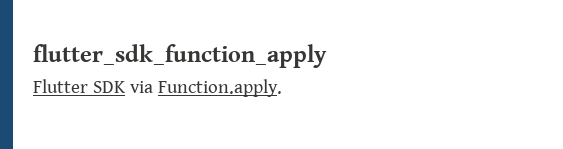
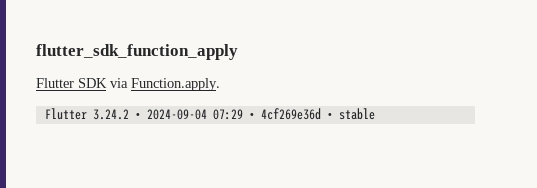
(282, 88) none -> [44,108,375,120] // Flutter 3.24.2 • 2024-09-04 07:29 • 4cf269e36d • stable

